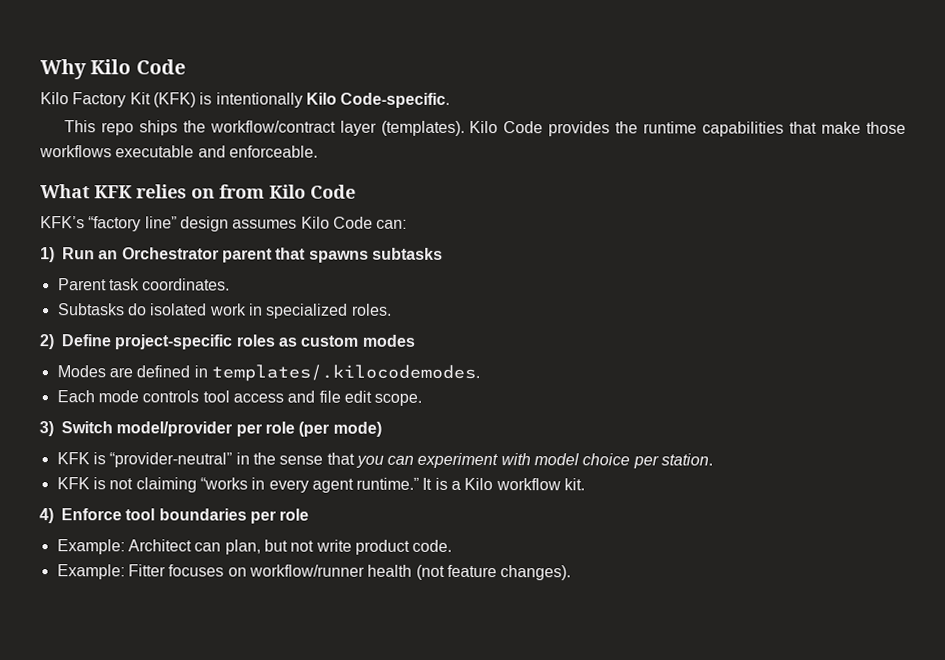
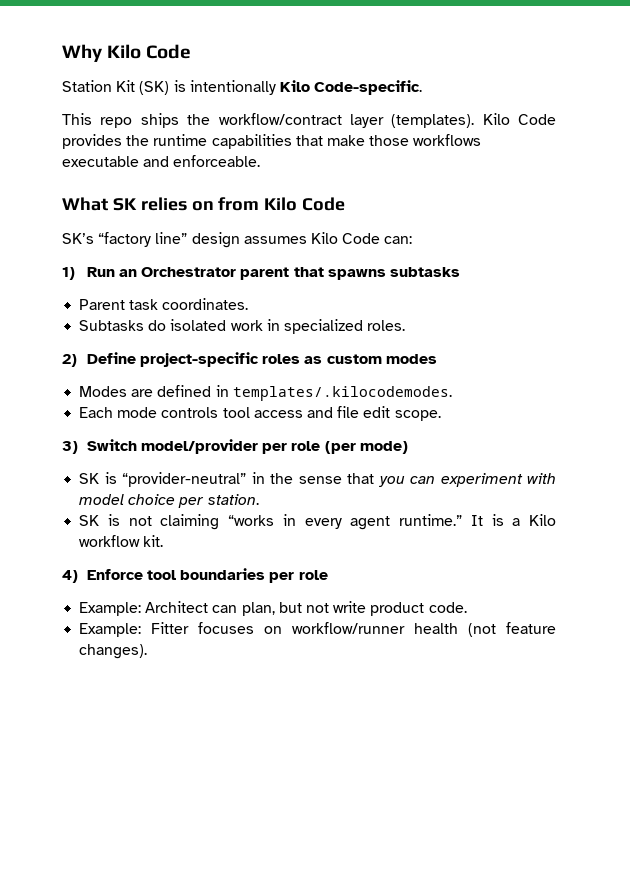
[40,92,196,108] Kilo Factory Kit (KFK) -> [62,80,170,95] Station Kit (SK)
[94,185,133,199] KFK -> [112,198,137,211] SK
[40,216,85,229] KFK’s -> [62,233,94,244] SK’s
[56,452,90,465] KFK -> [79,473,100,484] SK
[56,477,90,490] KFK -> [79,515,100,526] SK

